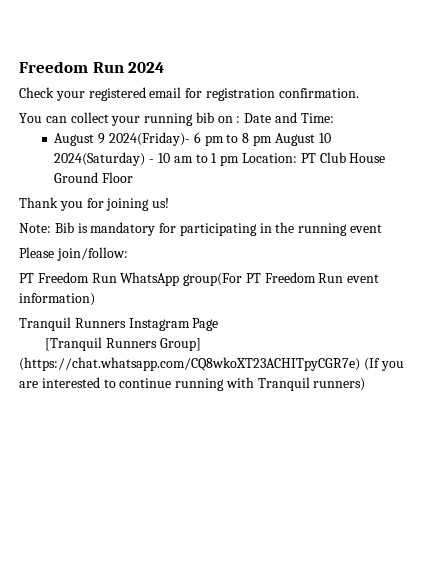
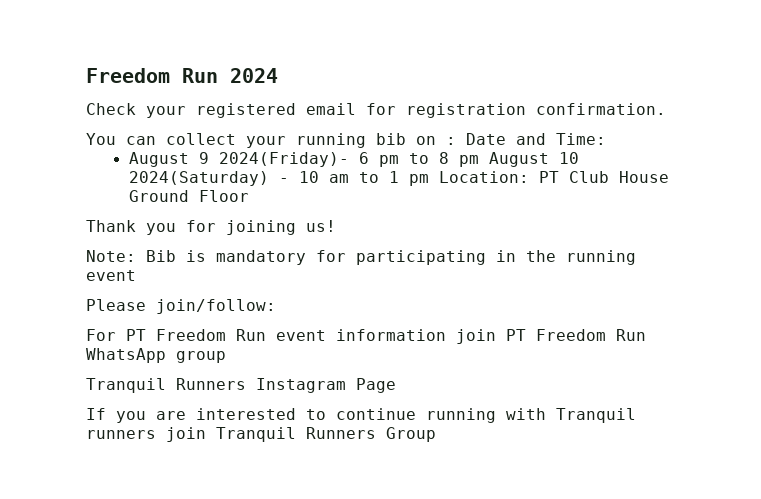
[19,272,380,286] [19,293,95,306] PT Freedom Run WhatsApp group(For PT Freedom Run event information) -> [86,329,646,344] [86,348,226,363] For PT Freedom Run event information join PT Freedom Run WhatsApp group
[45,337,201,351] [19,357,380,371] [Tranquil Runners Group] (https://chat.whatsapp.com/CQ8wkoXT23ACHITpyCGR7e) (If -> [86,408,106,420] If
[313,378,366,391] runners) -> [86,427,436,442] runners join Tranquil Runners Group

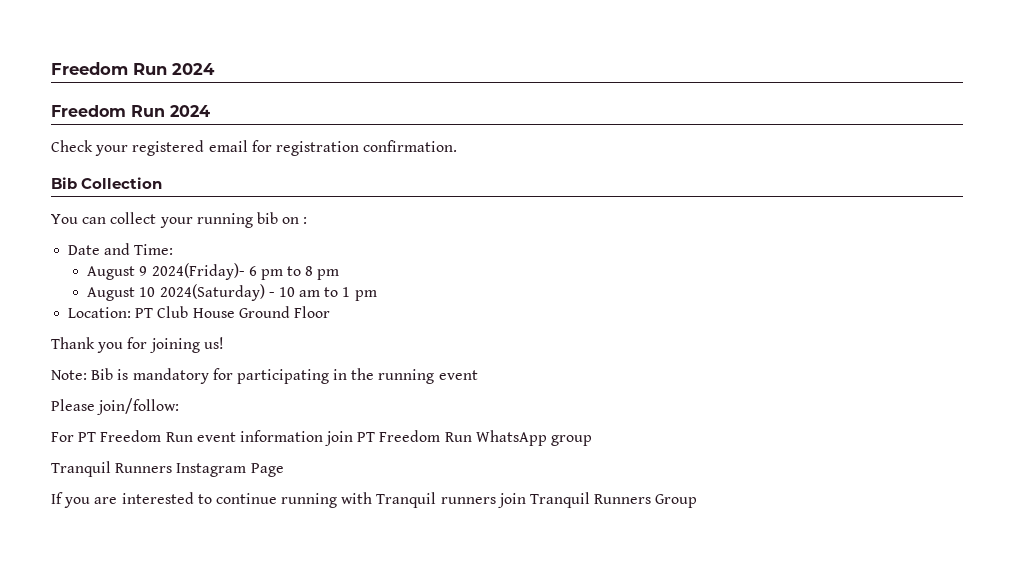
[86,68,278,83] Freedom Run 2024 -> [51,62,215,75] [51,105,210,117] Freedom Run 2024 // Freedom Run 2024
(666, 109) none -> [51,177,163,189] // Bib Collection
(456, 141) none -> (308, 220) //
(479, 161) none -> (340, 274) //
(429, 180) none -> (377, 295) //

